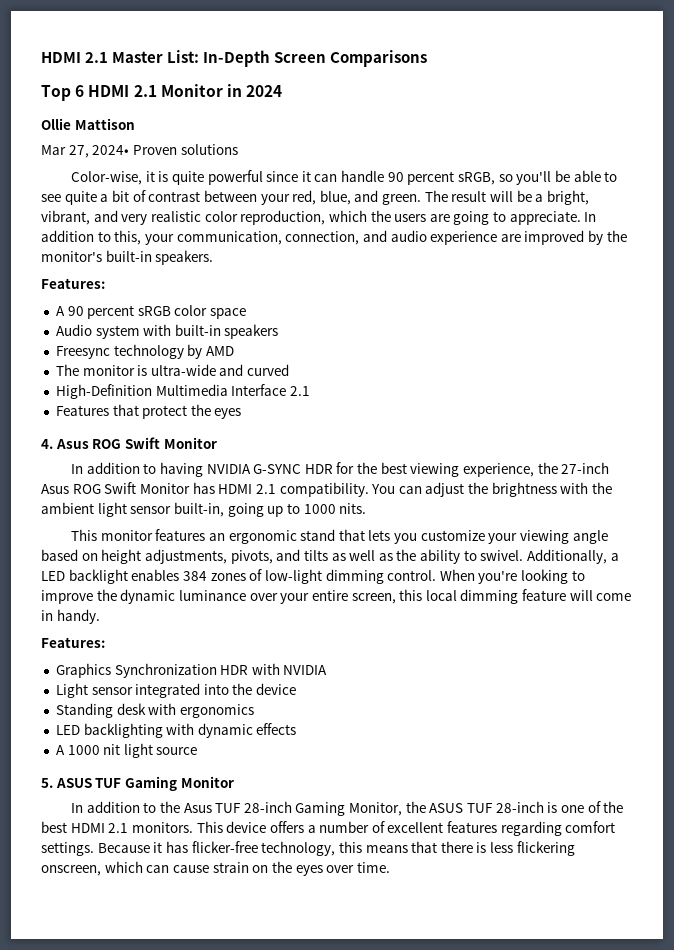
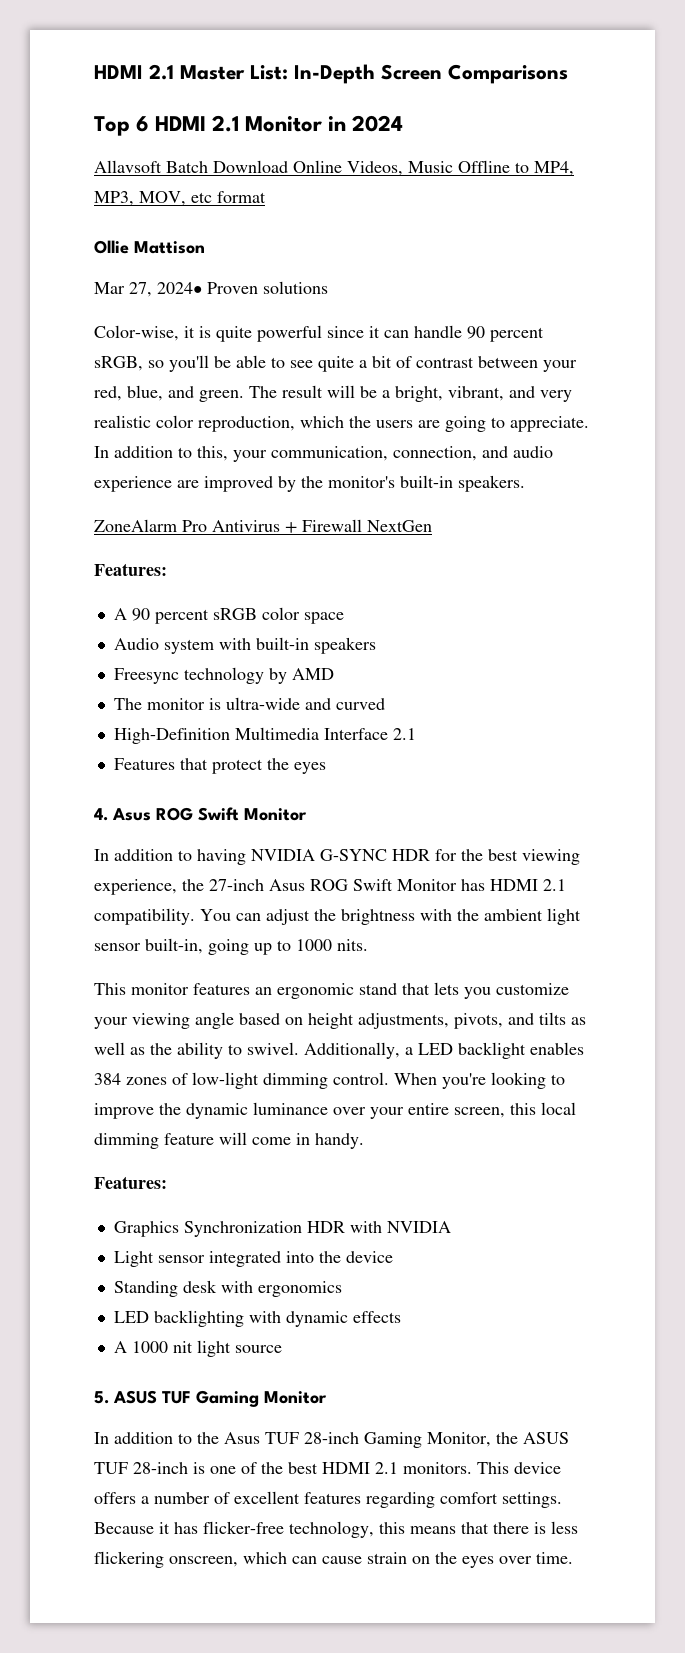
(283, 91) none -> [94,160,574,176] [94,191,266,206] // Allavsoft Batch Download Online Videos, Music Offline to MP4, MP3, MOV, etc format
(214, 257) none -> [94,519,432,533] // ZoneAlarm Pro Antivirus + Firewall NextGen

